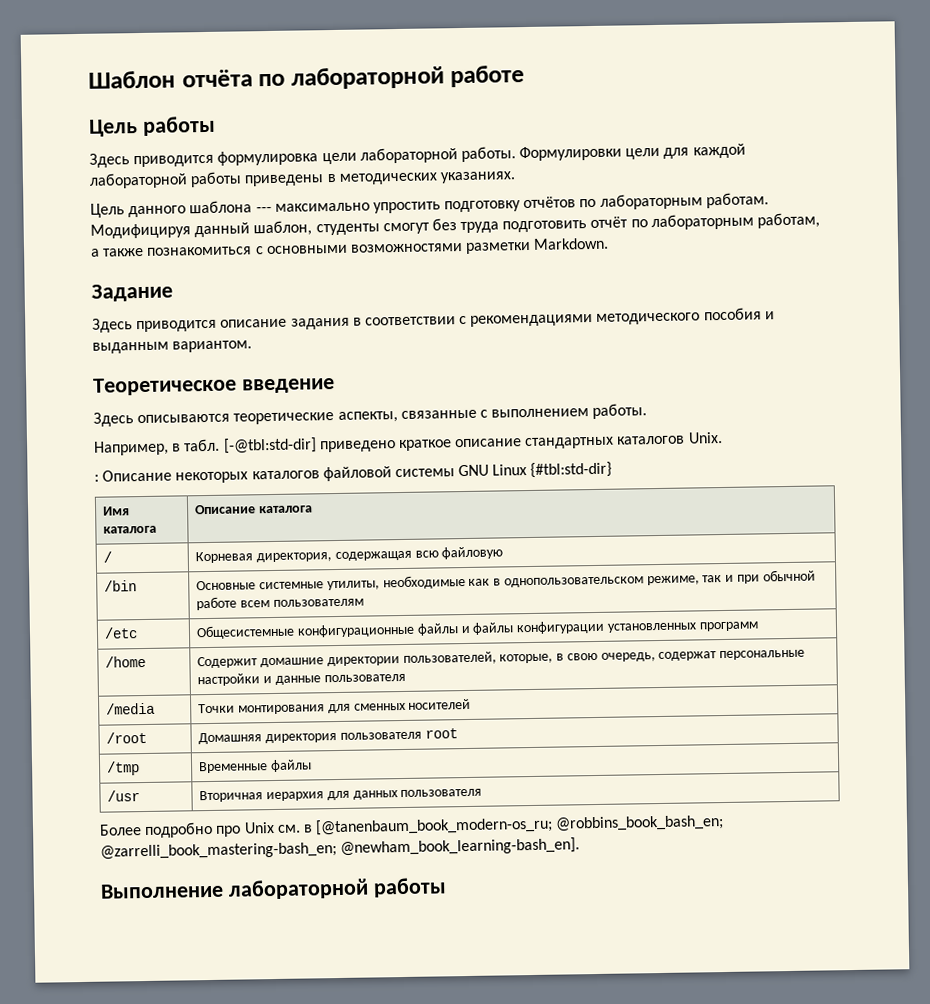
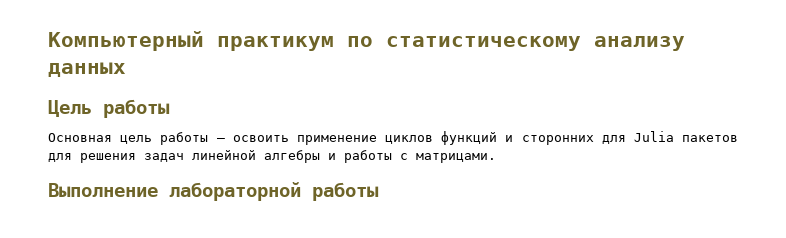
[88,65,526,90] [89,115,216,137] [89,143,746,168] [89,171,516,189] [90,192,769,218] [90,212,821,239] [91,237,610,257] [91,283,173,302] [92,307,775,333] [92,340,253,354] [93,376,335,396] [93,403,648,427] [94,432,723,456] [94,461,613,484] [103,506,131,516] [103,525,158,534] [195,504,313,515] [103,551,113,563] [195,546,504,564] [104,580,138,592] [196,569,816,591] [196,596,364,611] [104,627,139,639] [196,620,759,640] [105,655,147,668] [197,649,806,669] [197,673,406,687] [106,702,156,715] [198,698,472,715] [106,731,148,744] [198,728,458,745] [106,761,141,776] [199,759,312,774] [107,790,141,802] [199,788,483,803] [99,815,725,839] [100,837,581,860] Шаблон отчёта по лабораторной работе // Цель работы // Здесь приводится формулировка цели лабораторной работы. Формулировки цели для каждой лабораторной работы приведены в методических указаниях. // Цель данного шаблона --- максимально упростить подготовку отчётов по лабораторным работам. Модифицируя данный шаблон, студенты смогут без труда подготовить отчёт по лабораторным работам, а также познакомиться с основными возможностями разметки Markdown. // Задание // Здесь приводится описание задания в соответствии с рекомендациями методического пособия и выданным вариантом. // Теоретическое введение // Здесь описываются теоретические аспекты, связанные с выполнением работы. // Например, в табл. [-@tbl:std-dir] приведено краткое описание стандартных каталогов Unix. // : Описание некоторых каталогов файловой системы GNU Linux {#tbl:std-dir} // Имя каталога | Описание каталога // / | Корневая директория, содержащая всю файловую // /bin | Основные системные утилиты, необходимые как в однопользовательском режиме, так и при обычной работе всем пользователям // /etc | Общесистемные конфигурационные файлы и файлы конфигурации установленных программ // /home | Содержит домашние директории пользователей, которые, в свою очередь, содержат персональные настройки и данные пользователя // /media | Точки монтирования для сменных носителей // /root | Домашняя директория пользователя root // /tmp | Временные файлы // /usr | Вторичная иерархия для данных пользователя // Более подробно про Unix см. в [@tanenbaum_book_modern-os_ru; @robbins_book_bash_en; @zarrelli_book_mastering-bash_en; @newham_book_learning-bash_en]. -> [48,31,685,51] [48,62,126,77] [48,99,170,118] [48,131,738,145] [48,150,496,163] Компьютерный практикум по статистическому анализу данных // Цель работы // Основная цель работы — освоить применение циклов функций и сторонних для Julia пакетов для решения задач линейной алгебры и работы с матрицами.

